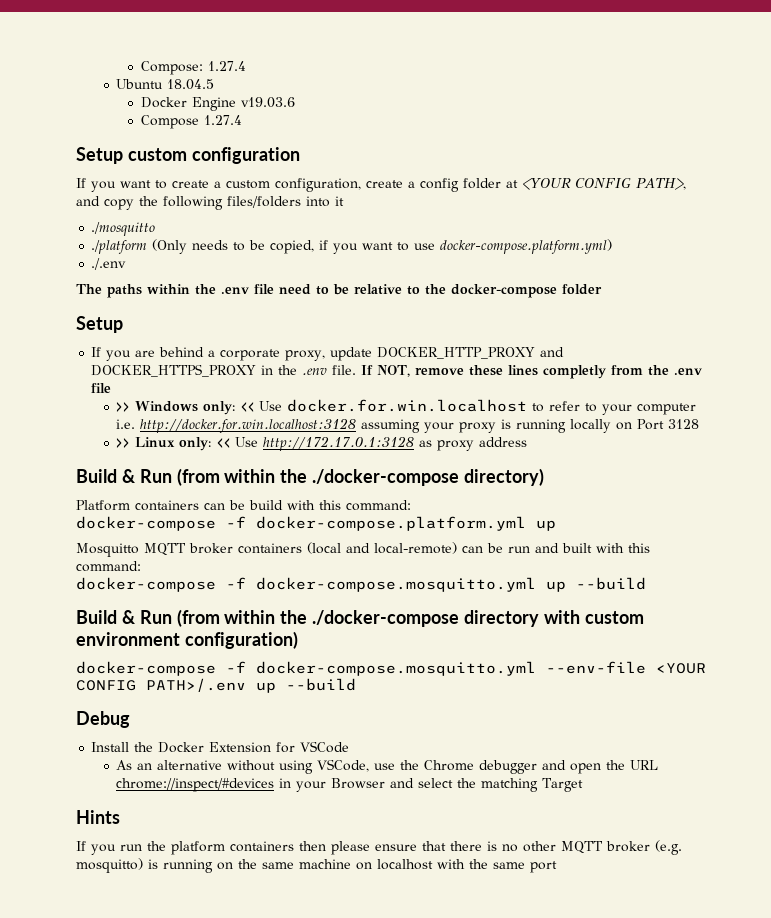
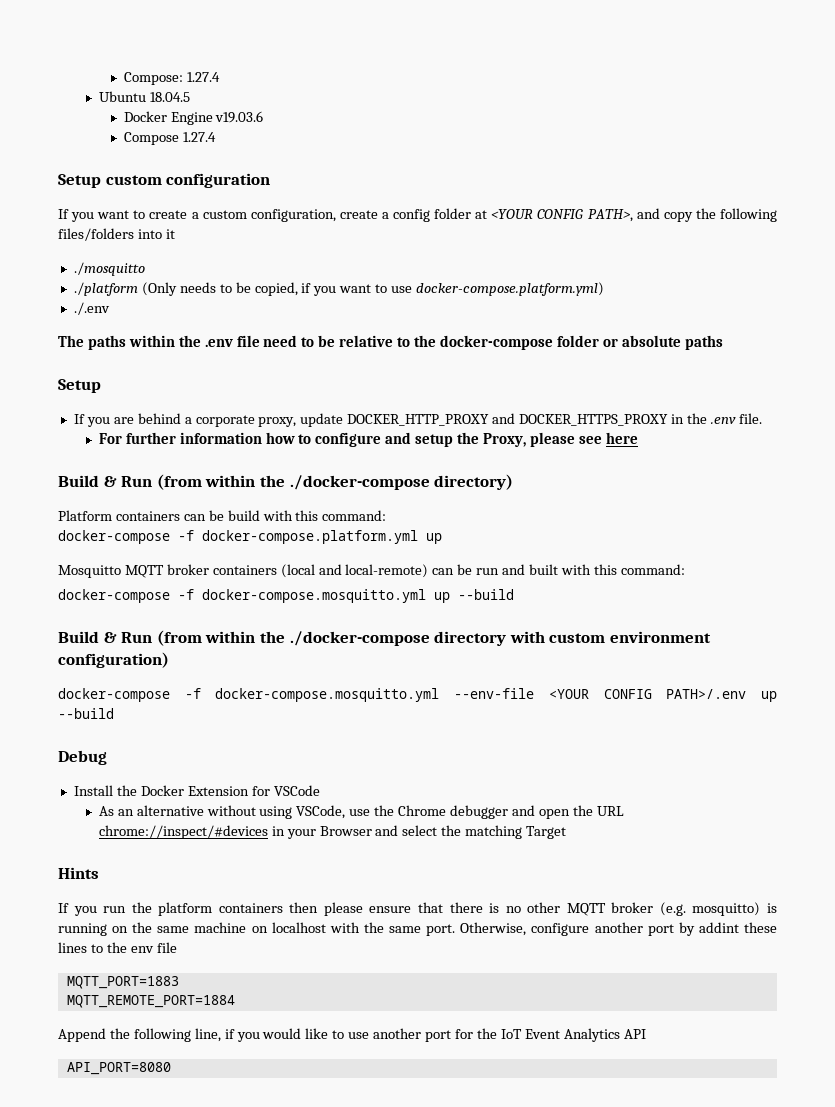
(602, 289) none -> [602,335,723,350] or absolute paths
[361,365,703,379] [91,383,112,393] [116,399,697,415] [116,418,700,433] [116,436,528,451] If NOT, remove these lines completly from the .env file // >> Windows only: << Use docker.for.win.localhost to refer to your computer i.e. http://docker.for.win.localhost:3128 assuming your proxy is running locally on Port 3128 // >> Linux only: << Use http://172.17.0.1:3128 as proxy address -> [98,432,638,447] // For further information how to configure and setup the Proxy, please see here
[530,861,557,873] port -> [426,922,778,936] [58,942,177,953] [66,976,179,989] [66,995,235,1008] [58,1028,646,1042] [66,1062,171,1075] port. Otherwise, configure another port by addint these lines to the env file // MQTT_PORT=1883 // MQTT_REMOTE_PORT=1884 // Append the following line, if you would like to use another port for the IoT Event Analytics API // API_PORT=8080

